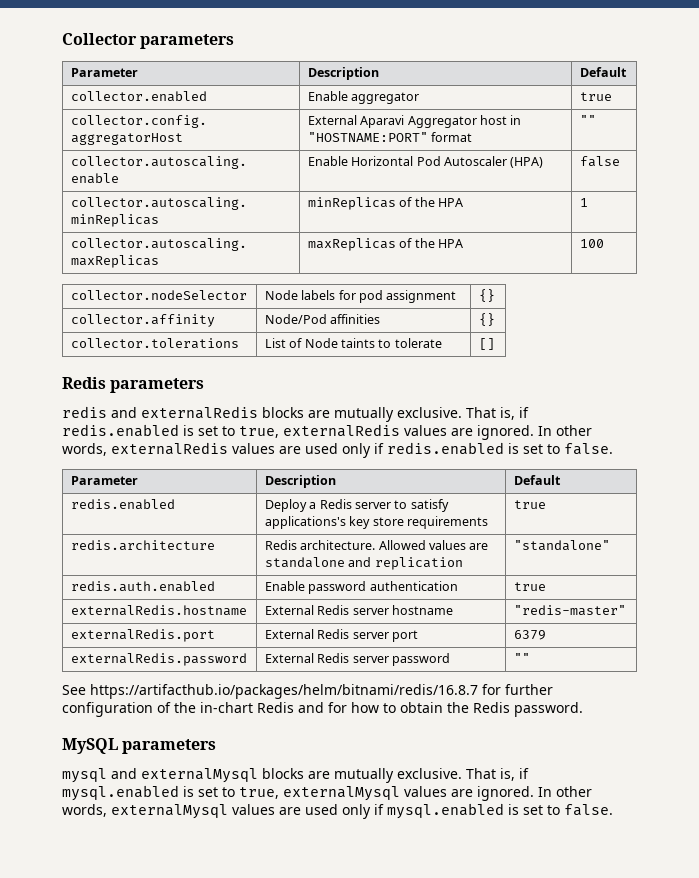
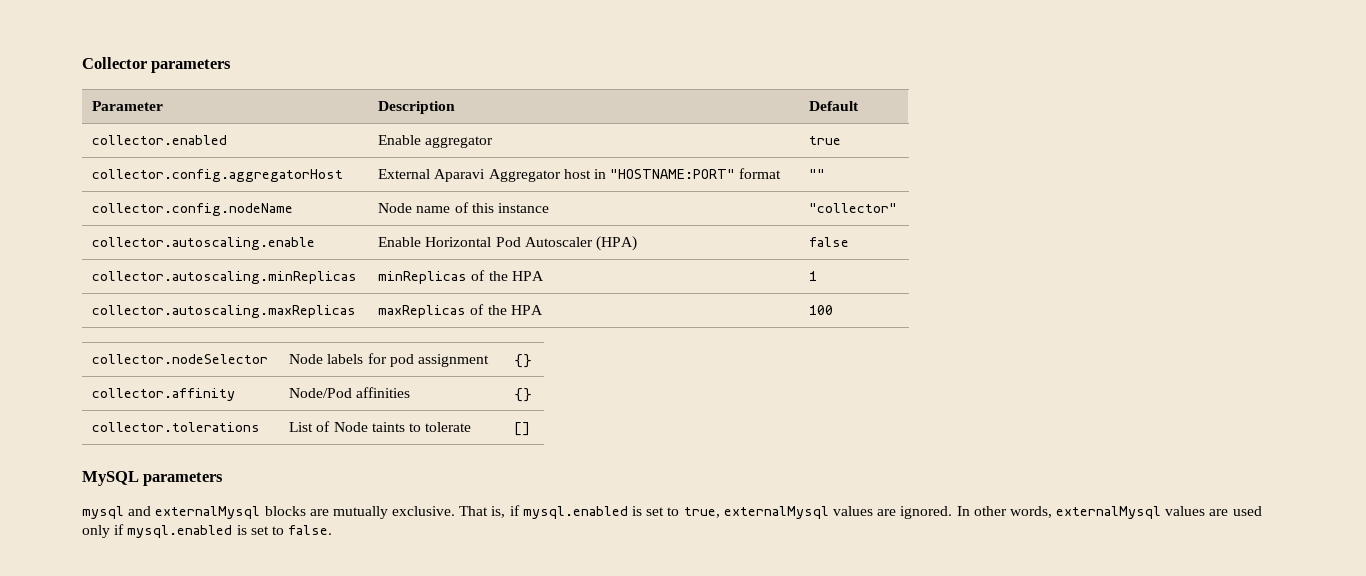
(596, 120) none -> [92,203,294,216] [378,202,549,213] [809,203,898,213] // collector.config.nodeName | Node name of this instance | "collector"
[62,377,205,393] [62,406,529,422] [62,424,592,440] [62,442,613,458] [70,476,138,485] [264,475,336,488] [513,475,561,485] [70,499,175,510] [264,499,449,512] [264,516,488,529] [513,500,546,509] [70,540,215,551] [264,540,489,550] [264,557,463,570] [513,540,610,551] [70,581,215,592] [264,581,458,594] [513,582,546,591] [70,605,247,616] [264,605,453,615] [513,605,626,616] [70,629,215,642] [264,629,418,642] [513,630,546,640] [70,653,247,666] [264,653,450,666] [513,653,530,663] [62,684,553,699] [62,702,583,717] // Redis parameters // redis and externalRedis blocks are mutually exclusive. That is, if redis.enabled is set to true, externalRedis values are ignored. In other words, externalRedis values are used only if redis.enabled is set to false. // Parameter | Description | Default // redis.enabled | Deploy a Redis server to satisfy applications's key store requirements | true // redis.architecture | Redis architecture. Allowed values are standalone and replication | "standalone" // redis.auth.enabled | Enable password authentication | true // externalRedis.hostname | External Redis server hostname | "redis-master" // externalRedis.port | External Redis server port | 6379 // externalRedis.password | External Redis server password | "" // See https://artifacthub.io/packages/helm/bitnami/redis/16.8.7 for further configuration of the in-chart Redis and for how to obtain the Redis password. -> (531, 429) none

